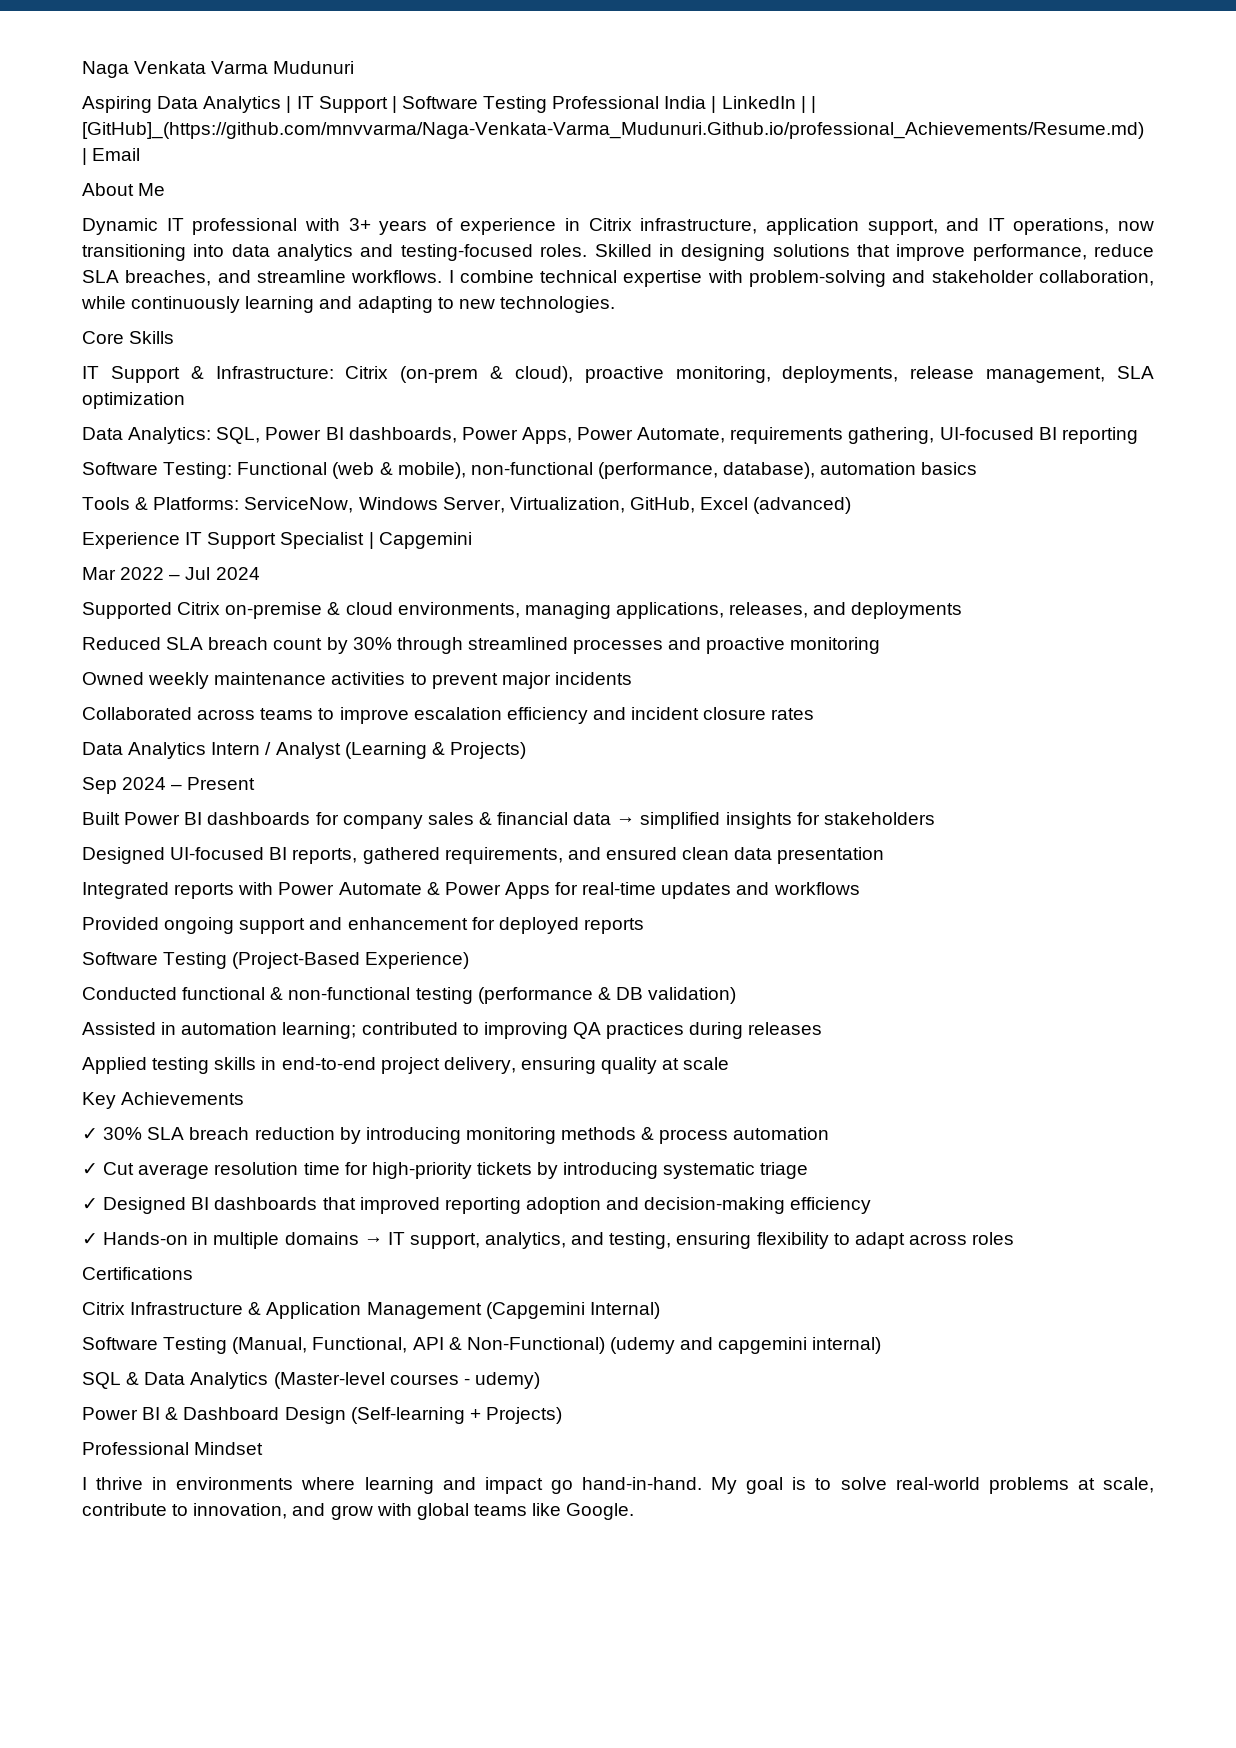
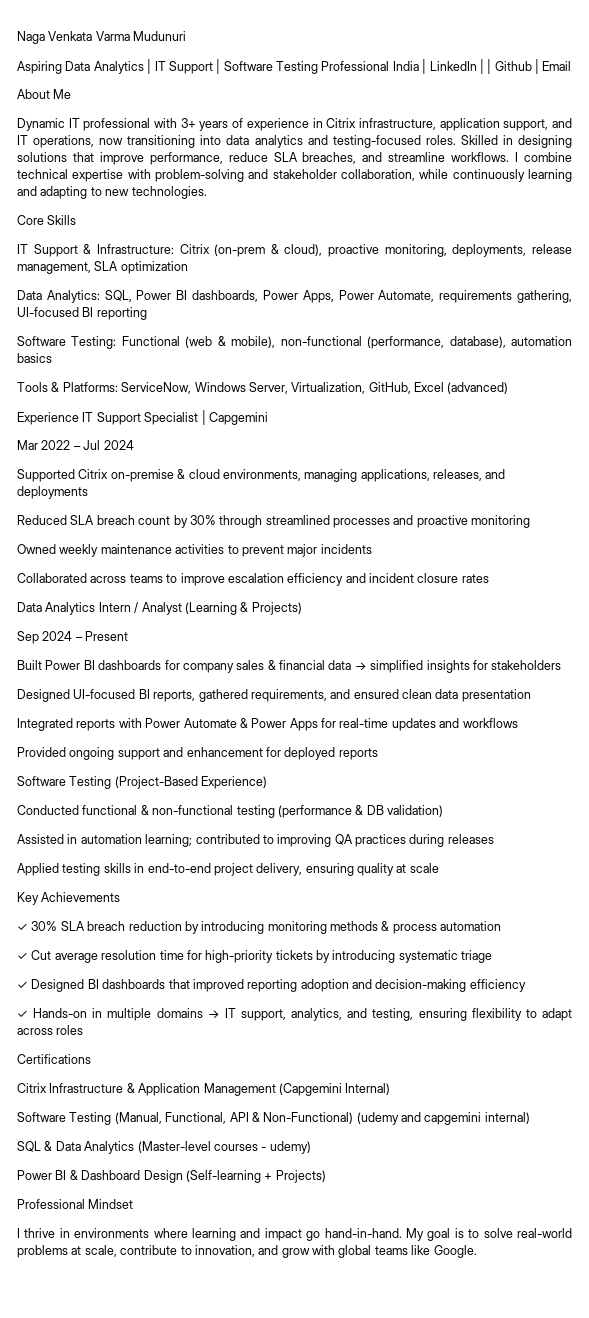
[82,122,1144,139] [GitHub]_(https://github.com/mnvvarma/Naga-Venkata-Varma_Mudunuri.Github.io/professional_Achievements/Resume.md) -> [494,61,532,71] Github

